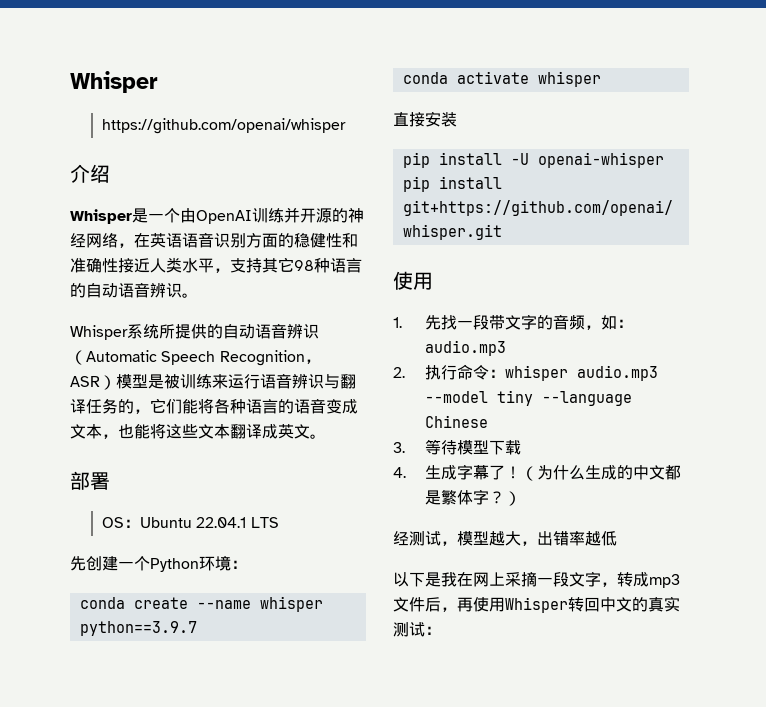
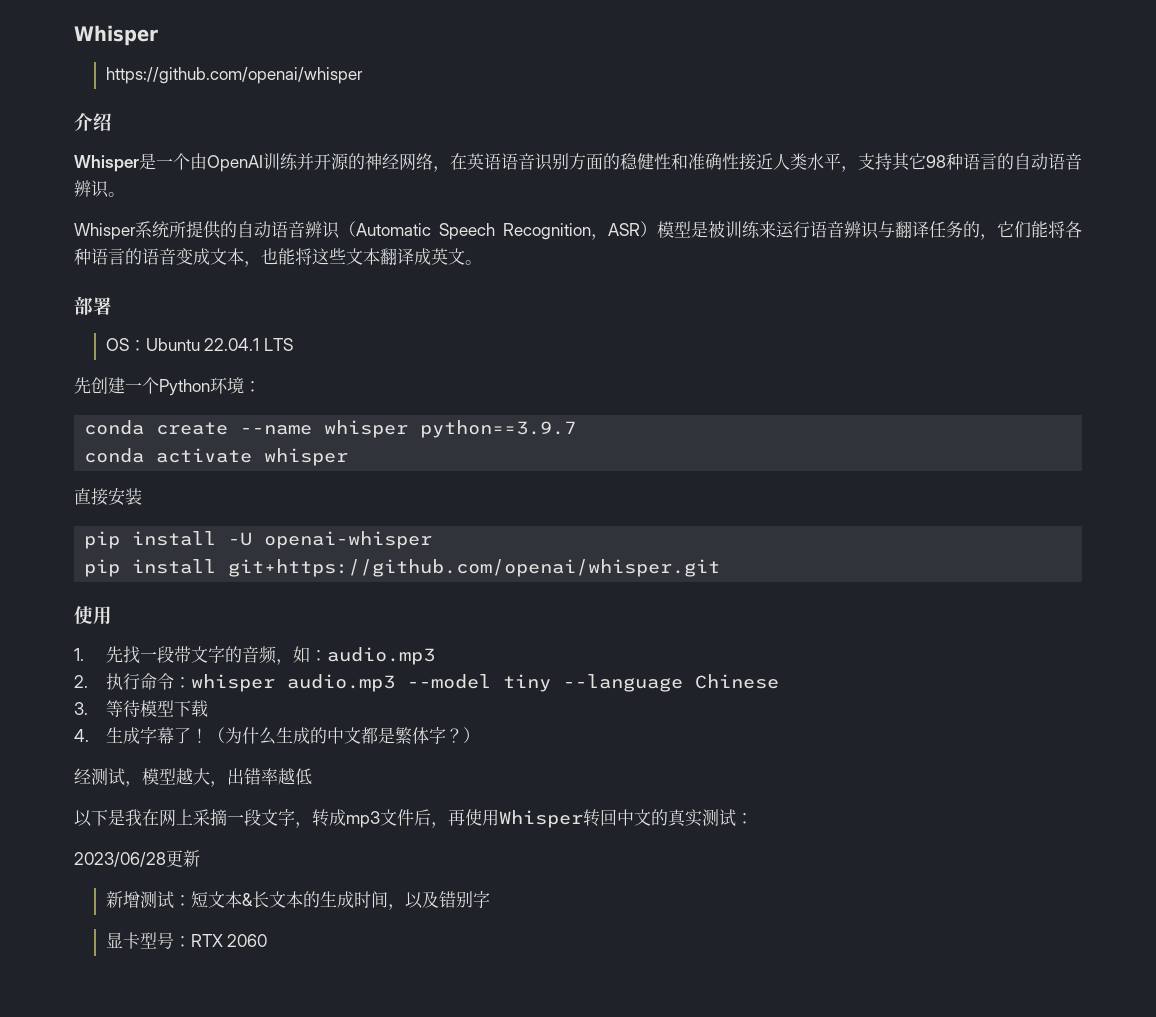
(441, 630) none -> [74,850,200,867] [105,891,490,910] [105,932,268,949] // 2023/06/28更新 // 新增测试：短文本&长文本的生成时间，以及错别字 // 显卡型号：RTX 2060

